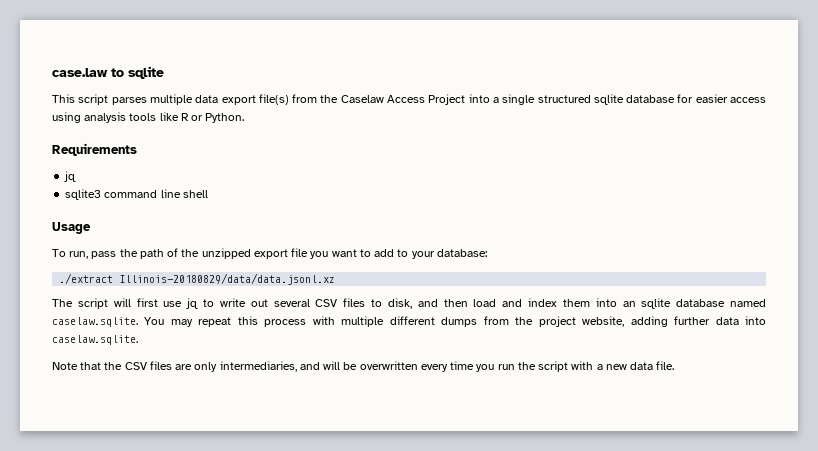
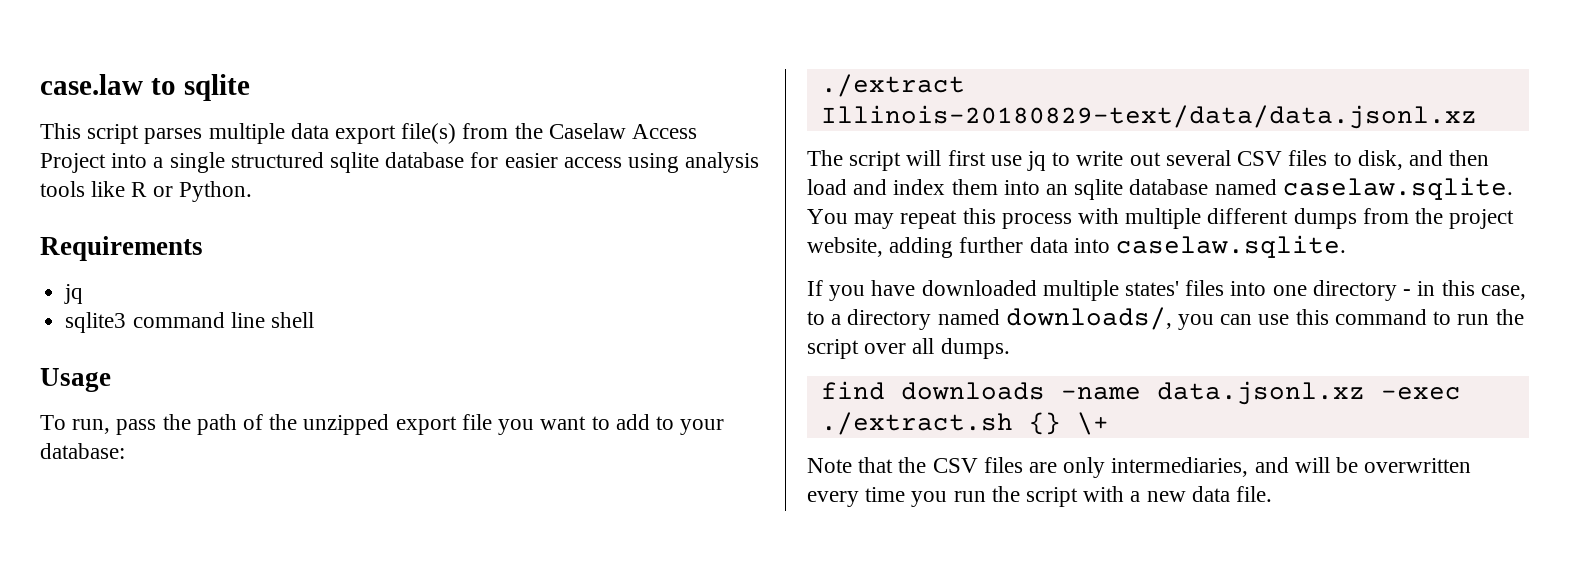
[119,273,336,285] Illinois-20180829/data/data.jsonl.xz -> [820,105,1477,129] Illinois-20180829-text/data/data.jsonl.xz
(138, 340) none -> [807,280,1526,301] [807,307,1524,330] [807,338,1010,359] [820,381,1461,405] [820,412,1109,435] // If you have downloaded multiple states' files into one directory - in this case, to a directory named downloads/, you can use this command to run the script over all dumps. // find downloads -name data.jsonl.xz -exec ./extract.sh {} \+

